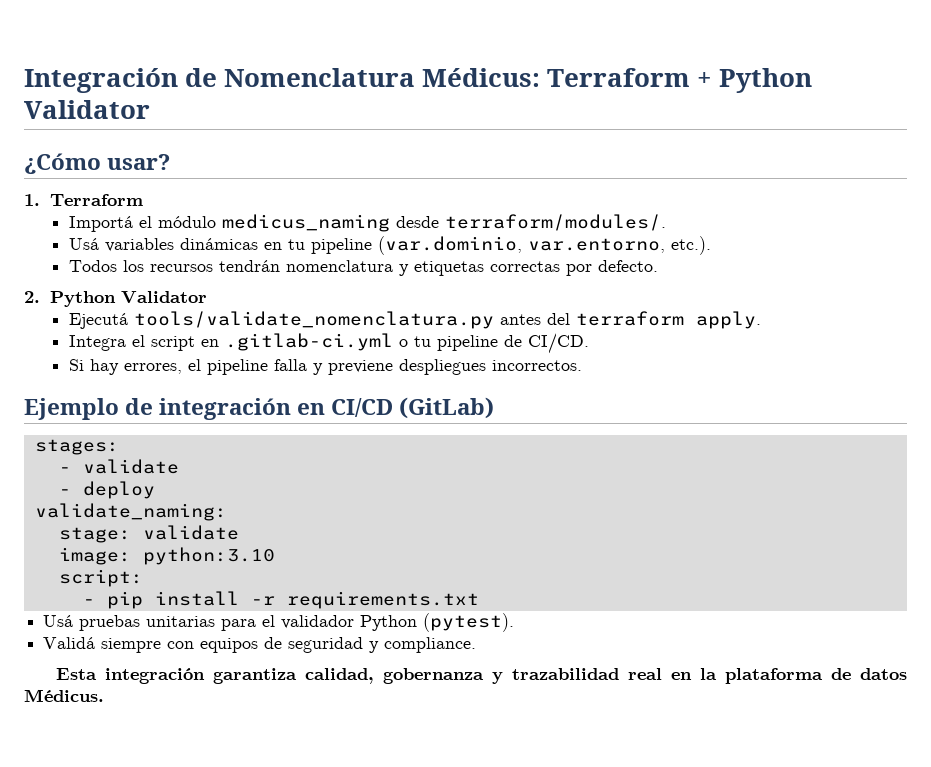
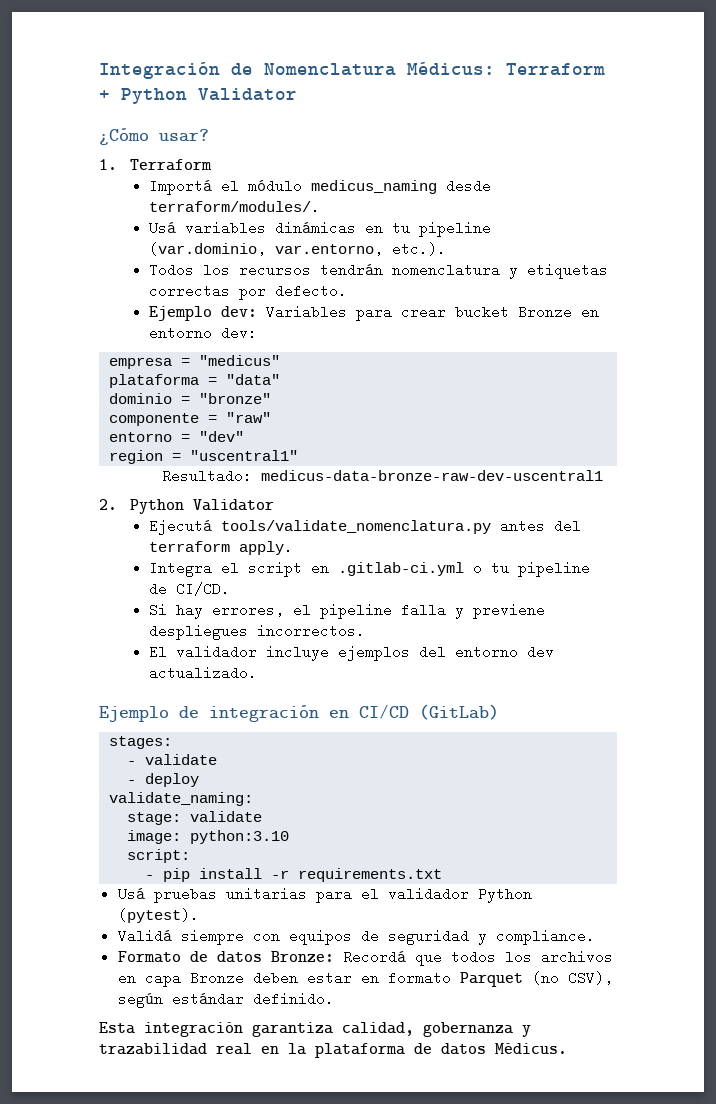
(659, 266) none -> [149,305,600,321] [149,326,258,340] [109,355,281,369] [109,374,281,388] [109,393,272,404] [109,412,272,426] [109,431,245,442] [109,450,299,464] [161,469,603,483] // Ejemplo dev: Variables para crear bucket Bronze en entorno dev: // empresa = "medicus" // plataforma = "data" // dominio = "bronze" // componente = "raw" // entorno = "dev" // region = "uscentral1" // Resultado: medicus-data-bronze-raw-dev-uscentral1
(583, 365) none -> [149,645,555,661] [149,666,258,680] // El validador incluye ejemplos del entorno dev actualizado.
(477, 645) none -> [117,950,613,966] [117,971,613,987] [117,992,334,1008] // Formato de datos Bronze: Recordá que todos los archivos en capa Bronze deben estar en formato Parquet (no CSV), según estándar definido.

